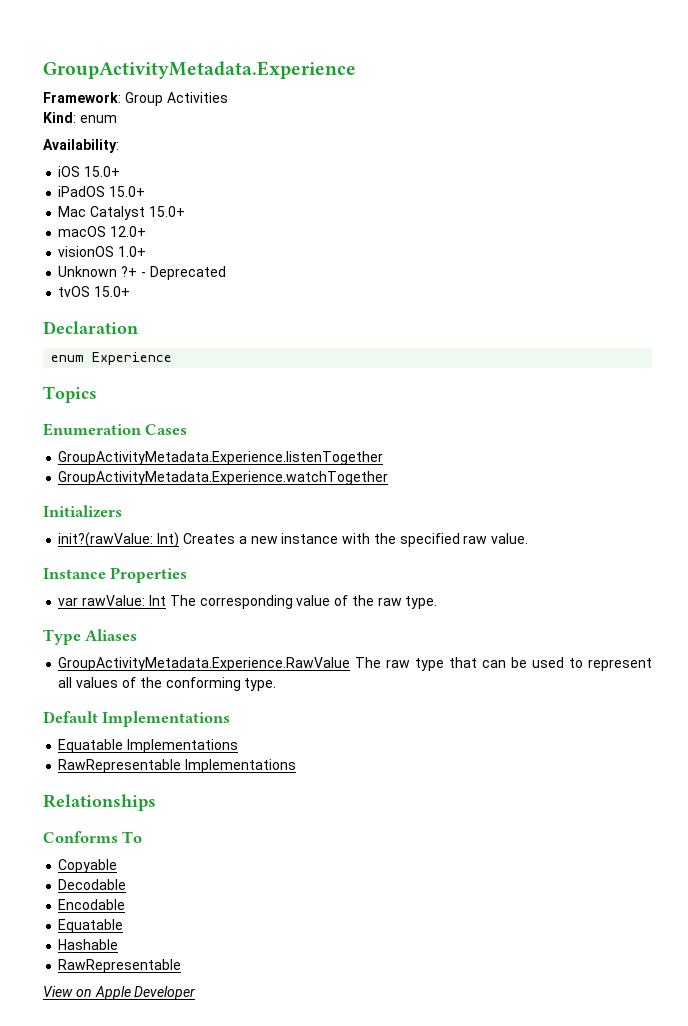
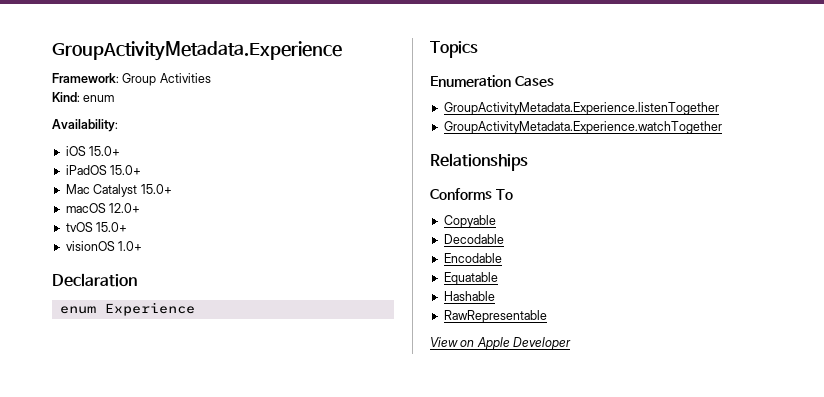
(147, 231) none -> [65,222,128,232] // tvOS 15.0+
[58,266,226,280] [58,286,131,297] // Unknown ?+ - Deprecated // tvOS 15.0+ -> (143, 246) none
[43,505,122,518] [58,532,529,548] [43,567,188,583] [58,595,438,609] [43,629,138,645] [58,657,652,671] [58,677,277,691] [43,711,231,727] [58,739,239,753] [58,759,297,773] // Initializers // init?(rawValue: Int) Creates a new instance with the specified raw value. // Instance Properties // var rawValue: Int The corresponding value of the raw type. // Type Aliases // GroupActivityMetadata.Experience.RawValue The raw type that can be used to represent all values of the conforming type. // Default Implementations // Equatable Implementations // RawRepresentable Implementations -> (722, 127) none

